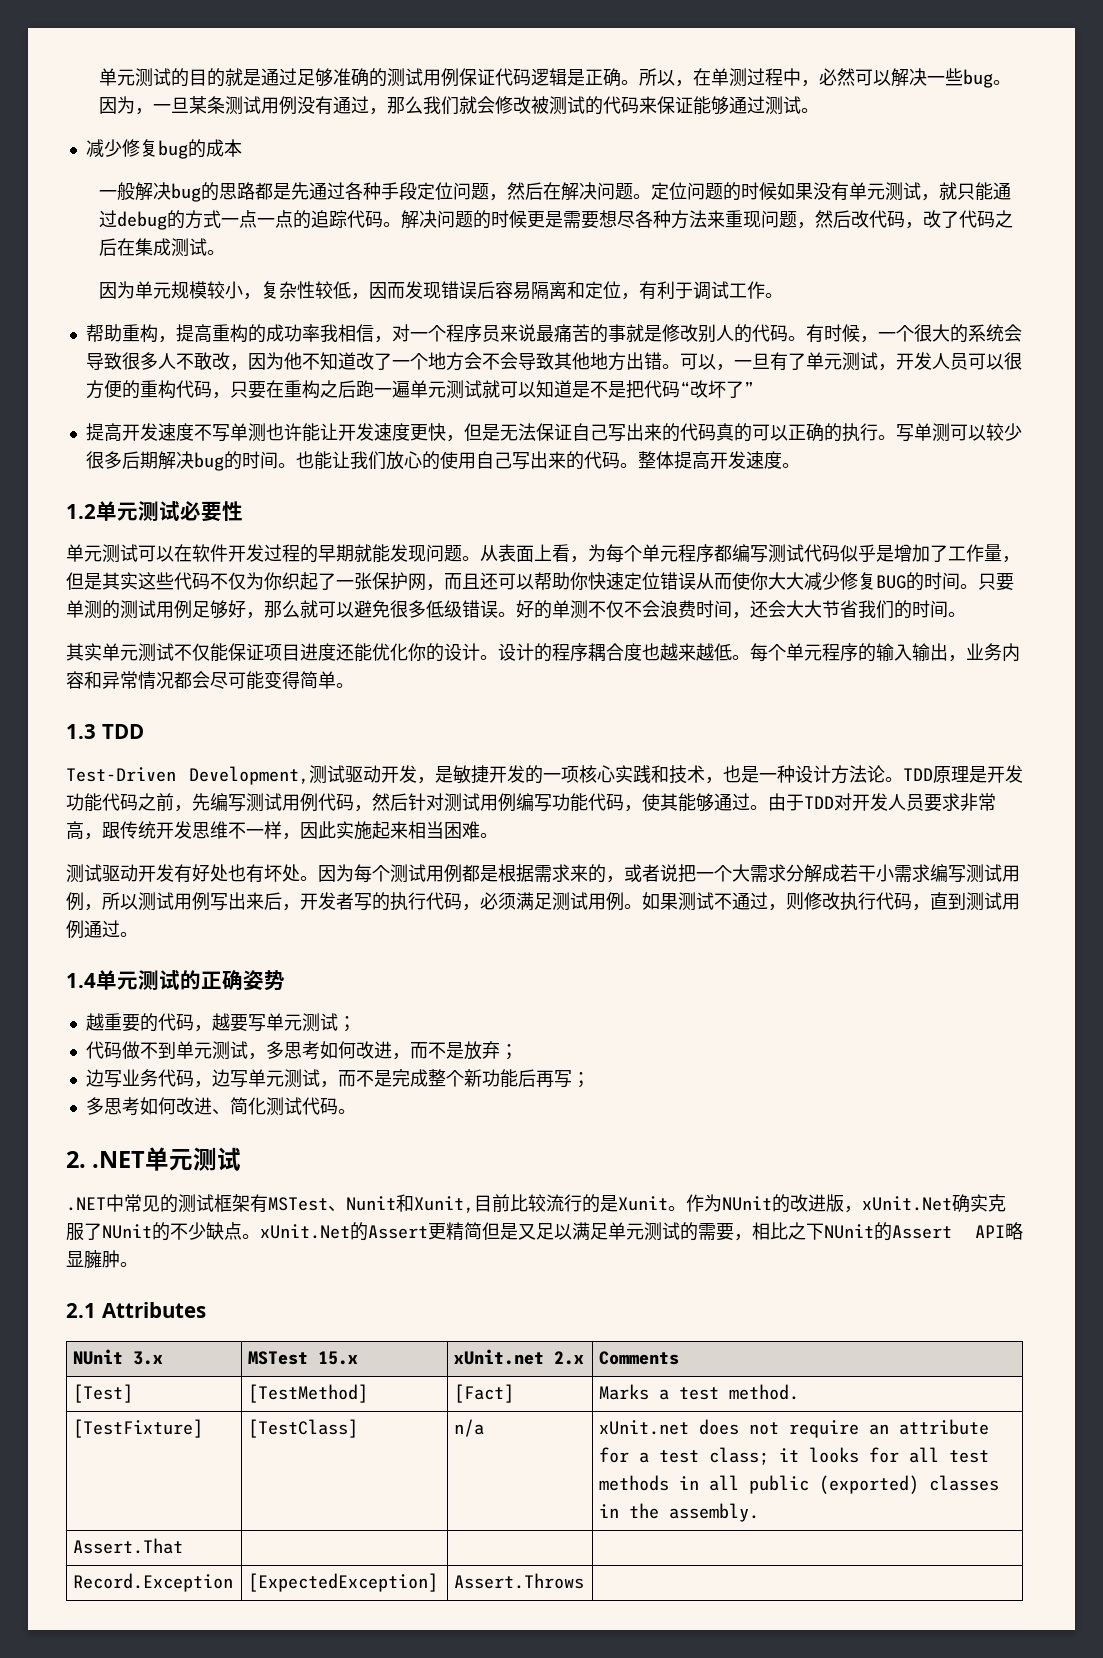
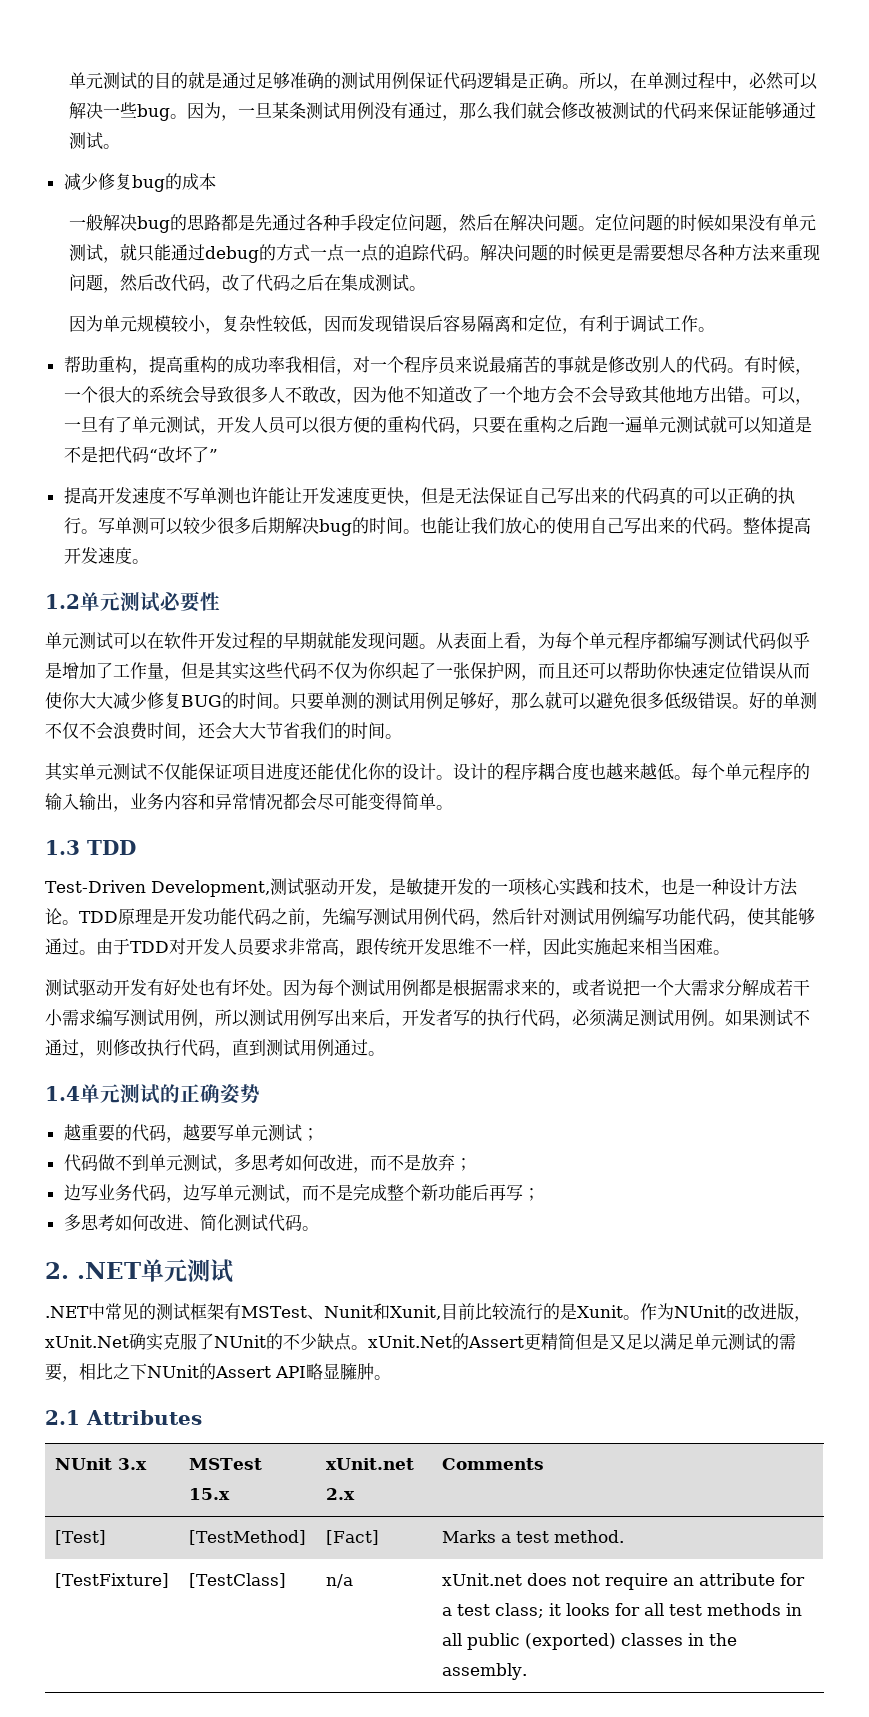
[73,1538,184,1554] [73,1573,234,1592] [248,1573,439,1592] [454,1573,585,1589] // Assert.That | | | // Record.Exception | [ExpectedException] | Assert.Throws | -> (527, 1671) none

